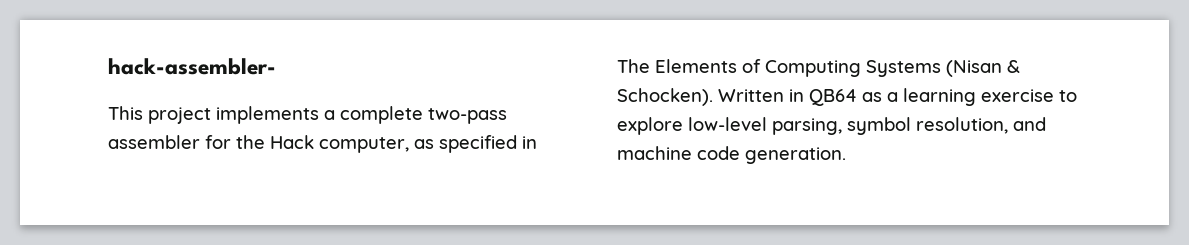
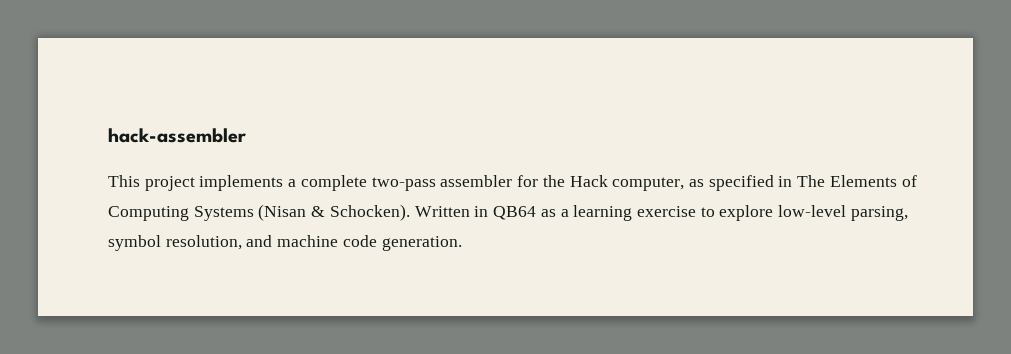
[108,58,276,75] hack-assembler- -> [108,128,246,143] hack-assembler

